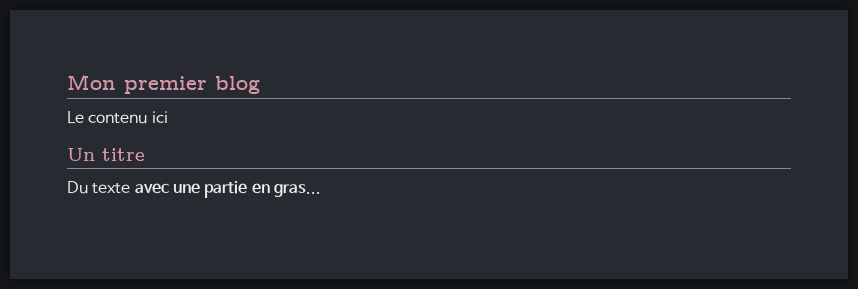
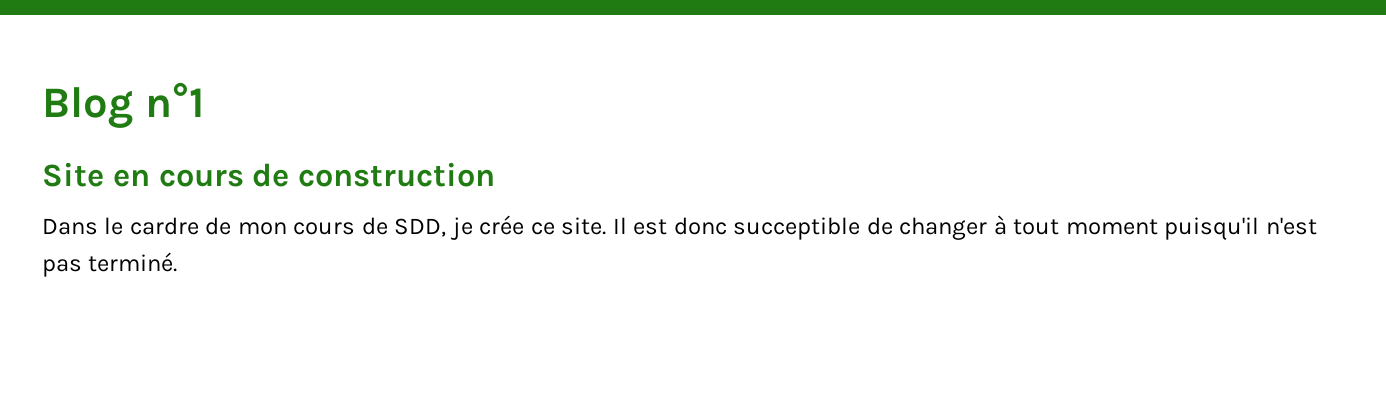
[67,74,260,94] [67,111,168,124] [67,148,145,161] [67,181,321,198] Mon premier blog // Le contenu ici // Un titre // Du texte avec une partie en gras... -> [42,82,205,128] [42,162,496,187] [42,215,1317,240] [42,252,178,277] Blog n°1 // Site en cours de construction // Dans le cardre de mon cours de SDD, je crée ce site. Il est donc succeptible de changer à tout moment puisqu'il n'est pas terminé.

